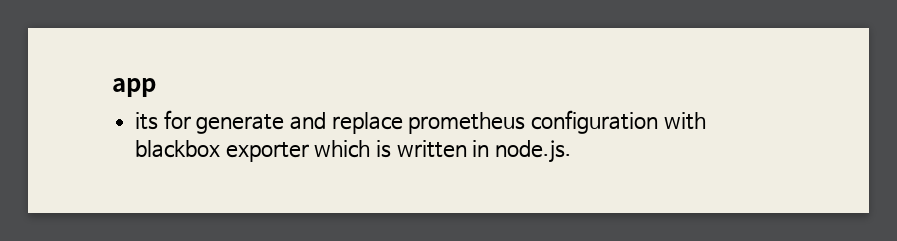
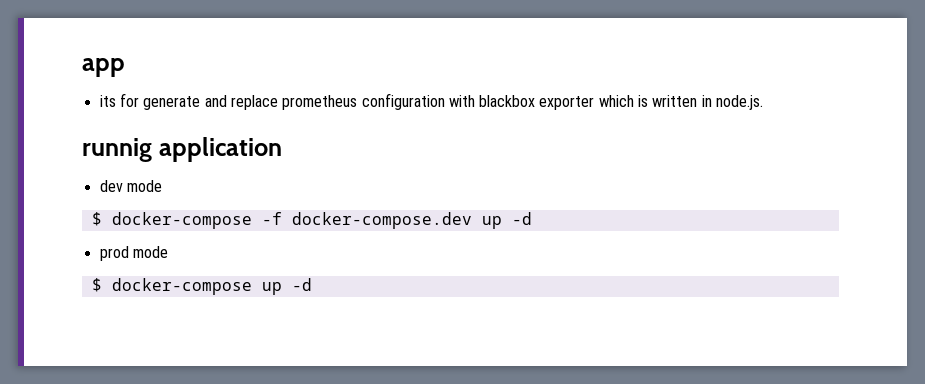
(572, 151) none -> [82,137,282,162] [99,180,162,192] [91,212,532,229] [99,246,168,261] [91,278,312,295] // runnig application // dev mode // $ docker-compose -f docker-compose.dev up -d // prod mode // $ docker-compose up -d

